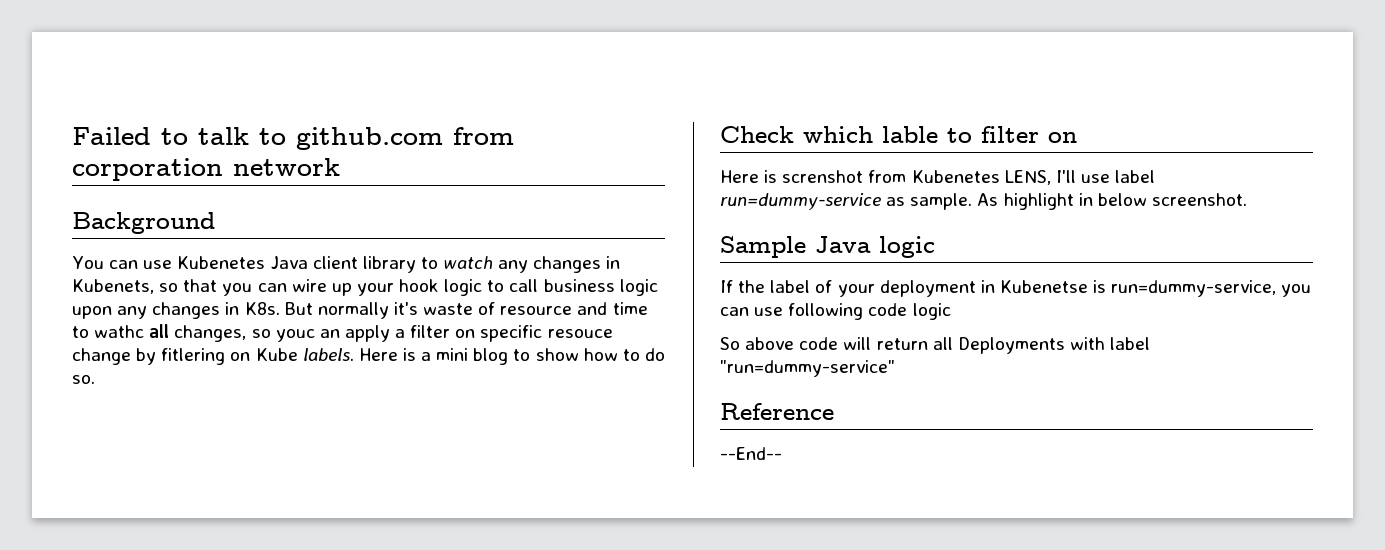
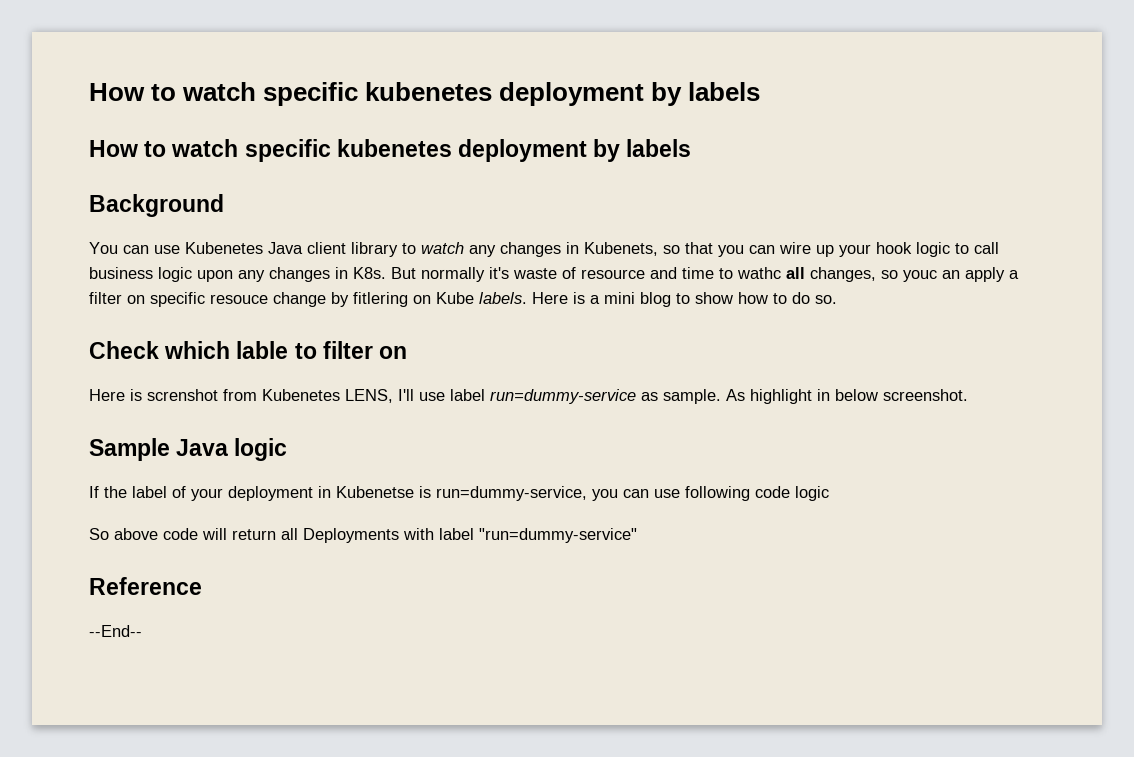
[72,127,514,150] [72,158,340,181] Failed to talk to github.com from corporation network -> [89,82,761,106] [89,139,692,162] How to watch specific kubenetes deployment by labels // How to watch specific kubenetes deployment by labels

